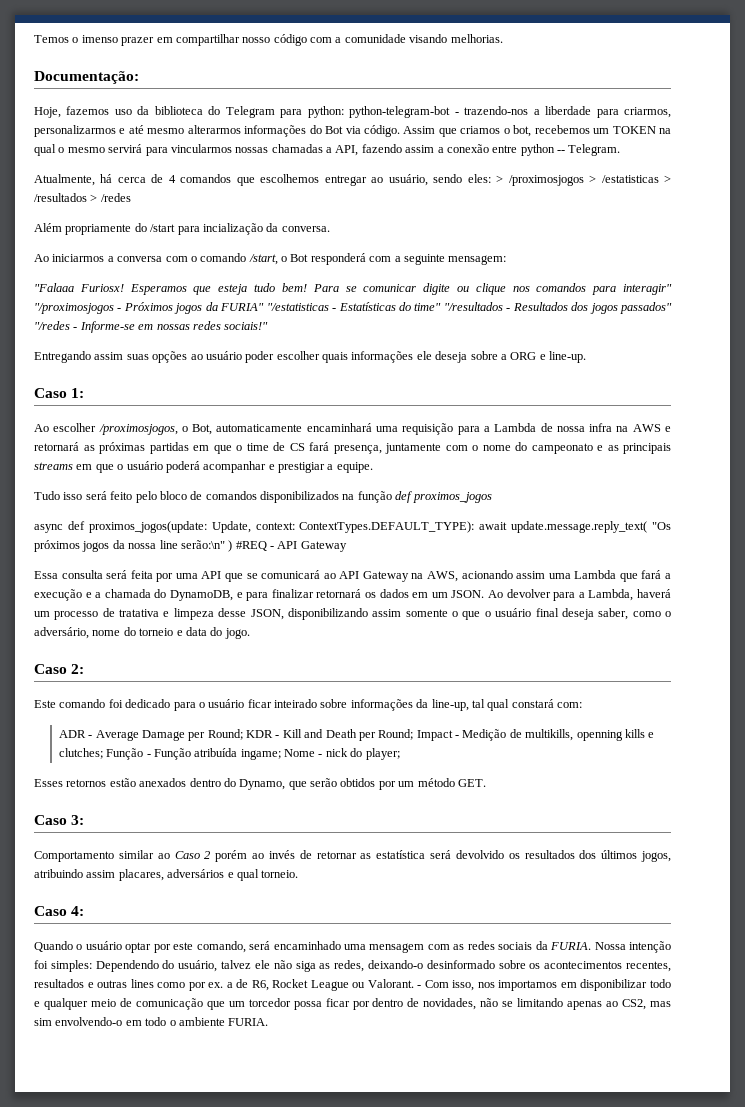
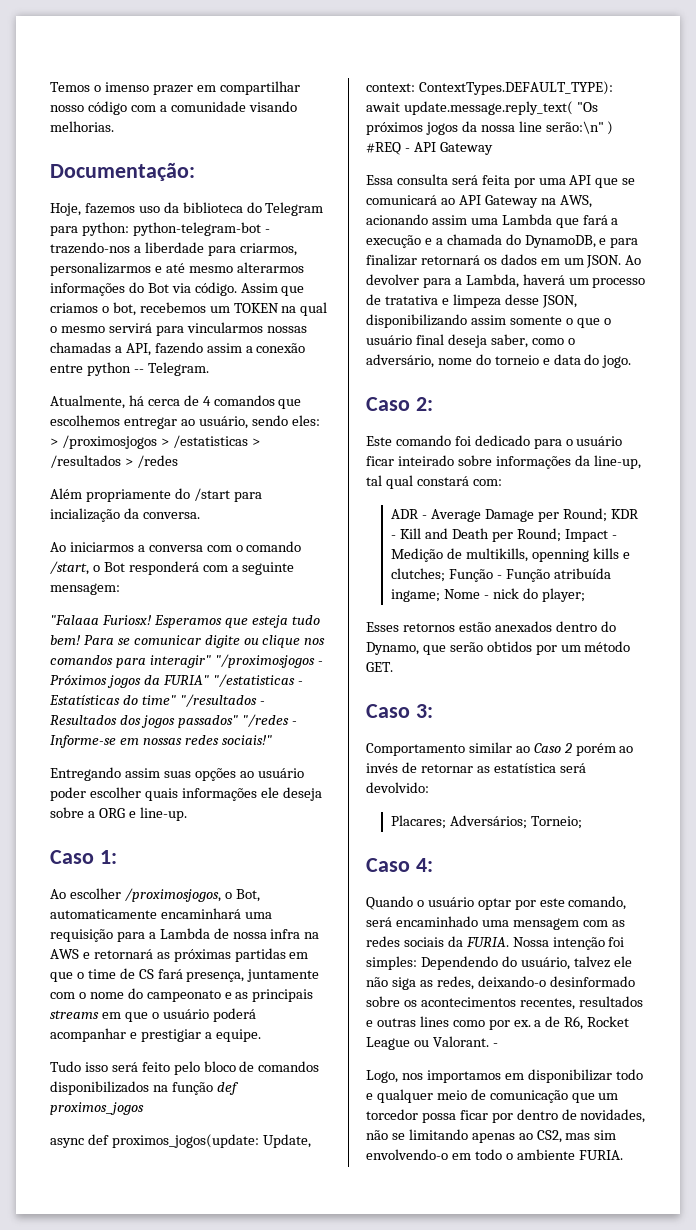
[455,850,671,862] [34,869,299,881] devolvido os resultados dos últimos jogos, atribuindo assim placares, adversários e qual torneio. -> [366,782,429,793] [391,815,582,829] devolvido: // Placares; Adversários; Torneio;
[424,980,475,991] Com isso, -> [366,1070,398,1083] // Logo,

